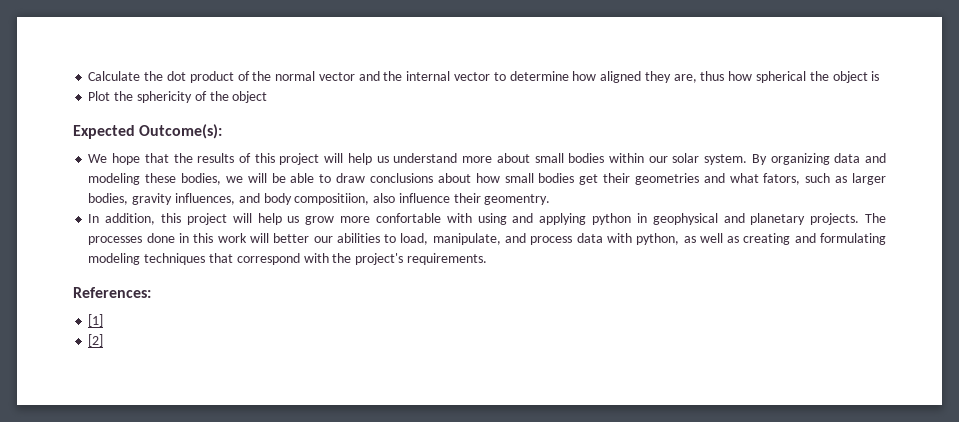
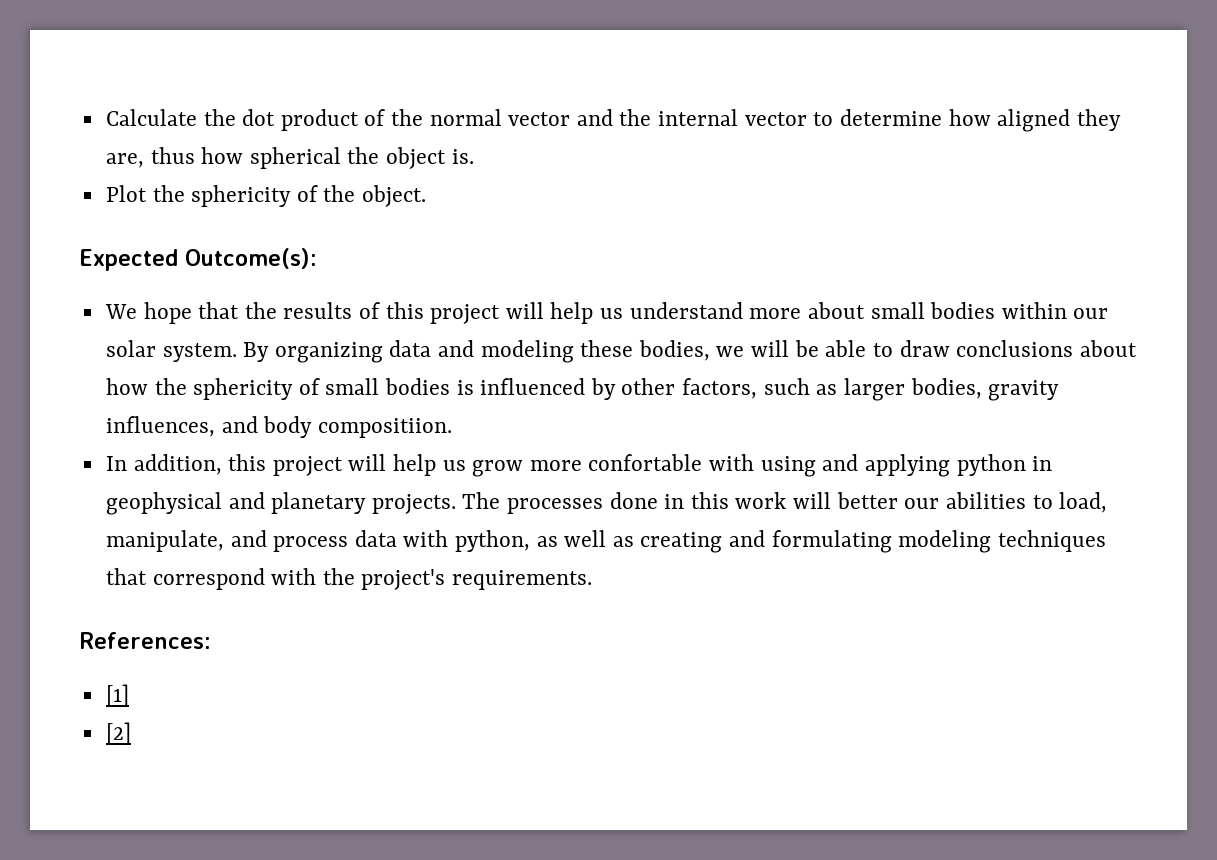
[871,71,880,81] is -> [451,149,474,164] is.
[232,91,268,103] object -> [362,185,427,207] object.
[504,173,801,185] small bodies get their geometries and what fators, -> [154,378,758,400] the sphericity of small bodies is influenced by other factors,
[294,193,551,205] compositiion, also influence their geomentry. -> [317,418,452,438] compositiion.

